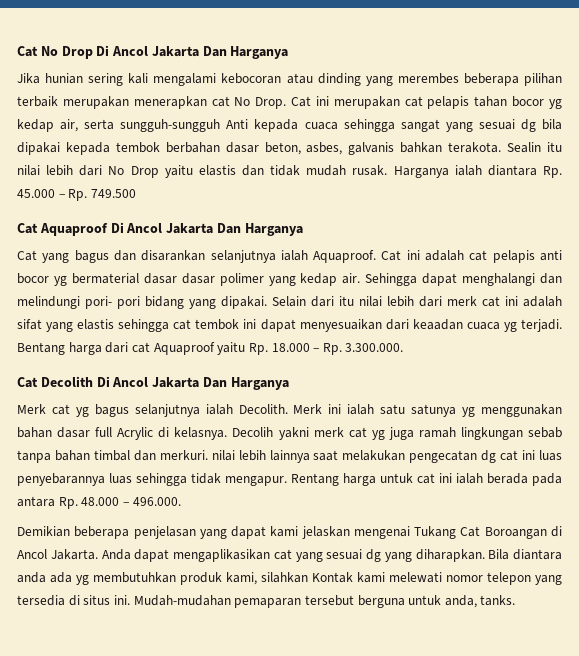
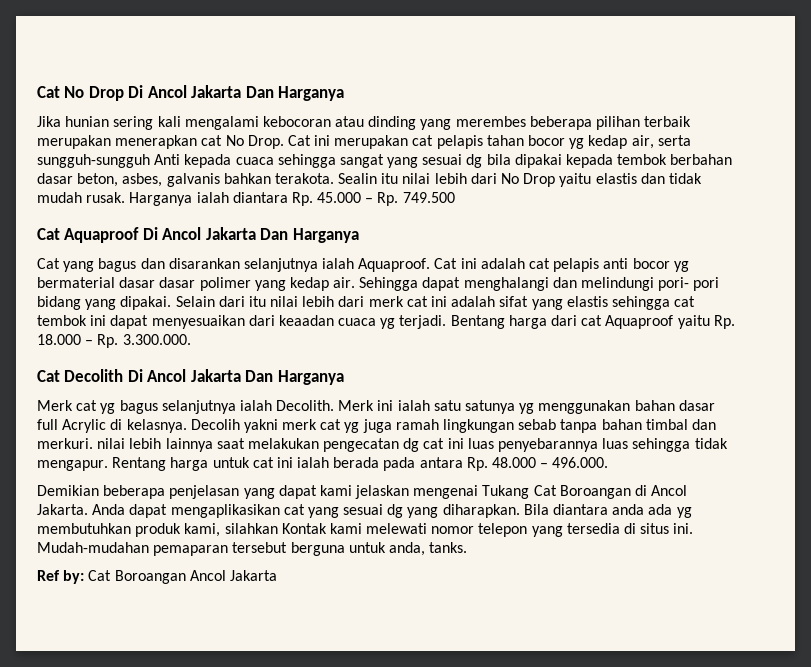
(516, 600) none -> [37,570,277,584] // Ref by: Cat Boroangan Ancol Jakarta

